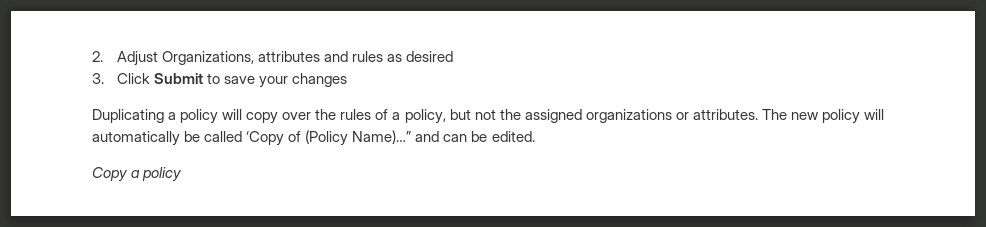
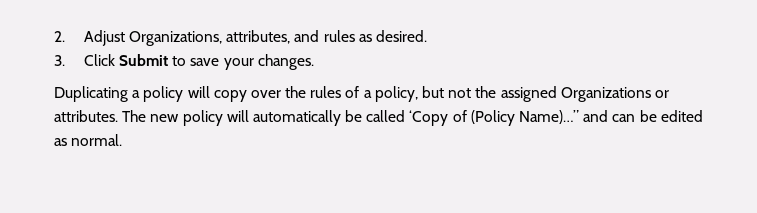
[257,51,320,62] attributes -> [226,30,291,44] attributes,
[405,51,453,62] desired -> [376,30,428,42] desired.
[291,73,347,87] changes -> [257,54,314,70] changes.
[585,109,672,123] organizations -> [560,87,651,102] Organizations
[491,131,535,142] [92,167,183,182] edited. // Copy a policy -> [660,110,703,122] [54,134,123,146] edited as normal.

